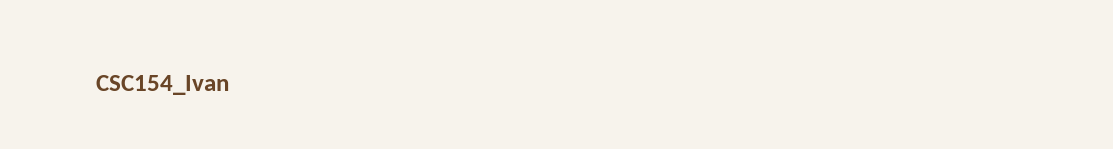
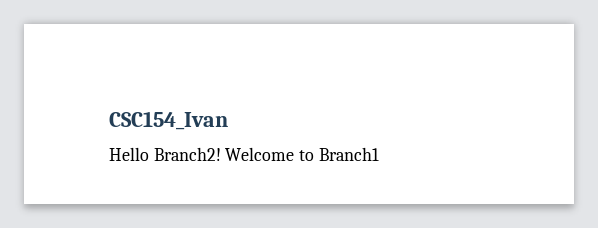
(229, 85) none -> [109,147,379,161] // Hello Branch2! Welcome to Branch1

